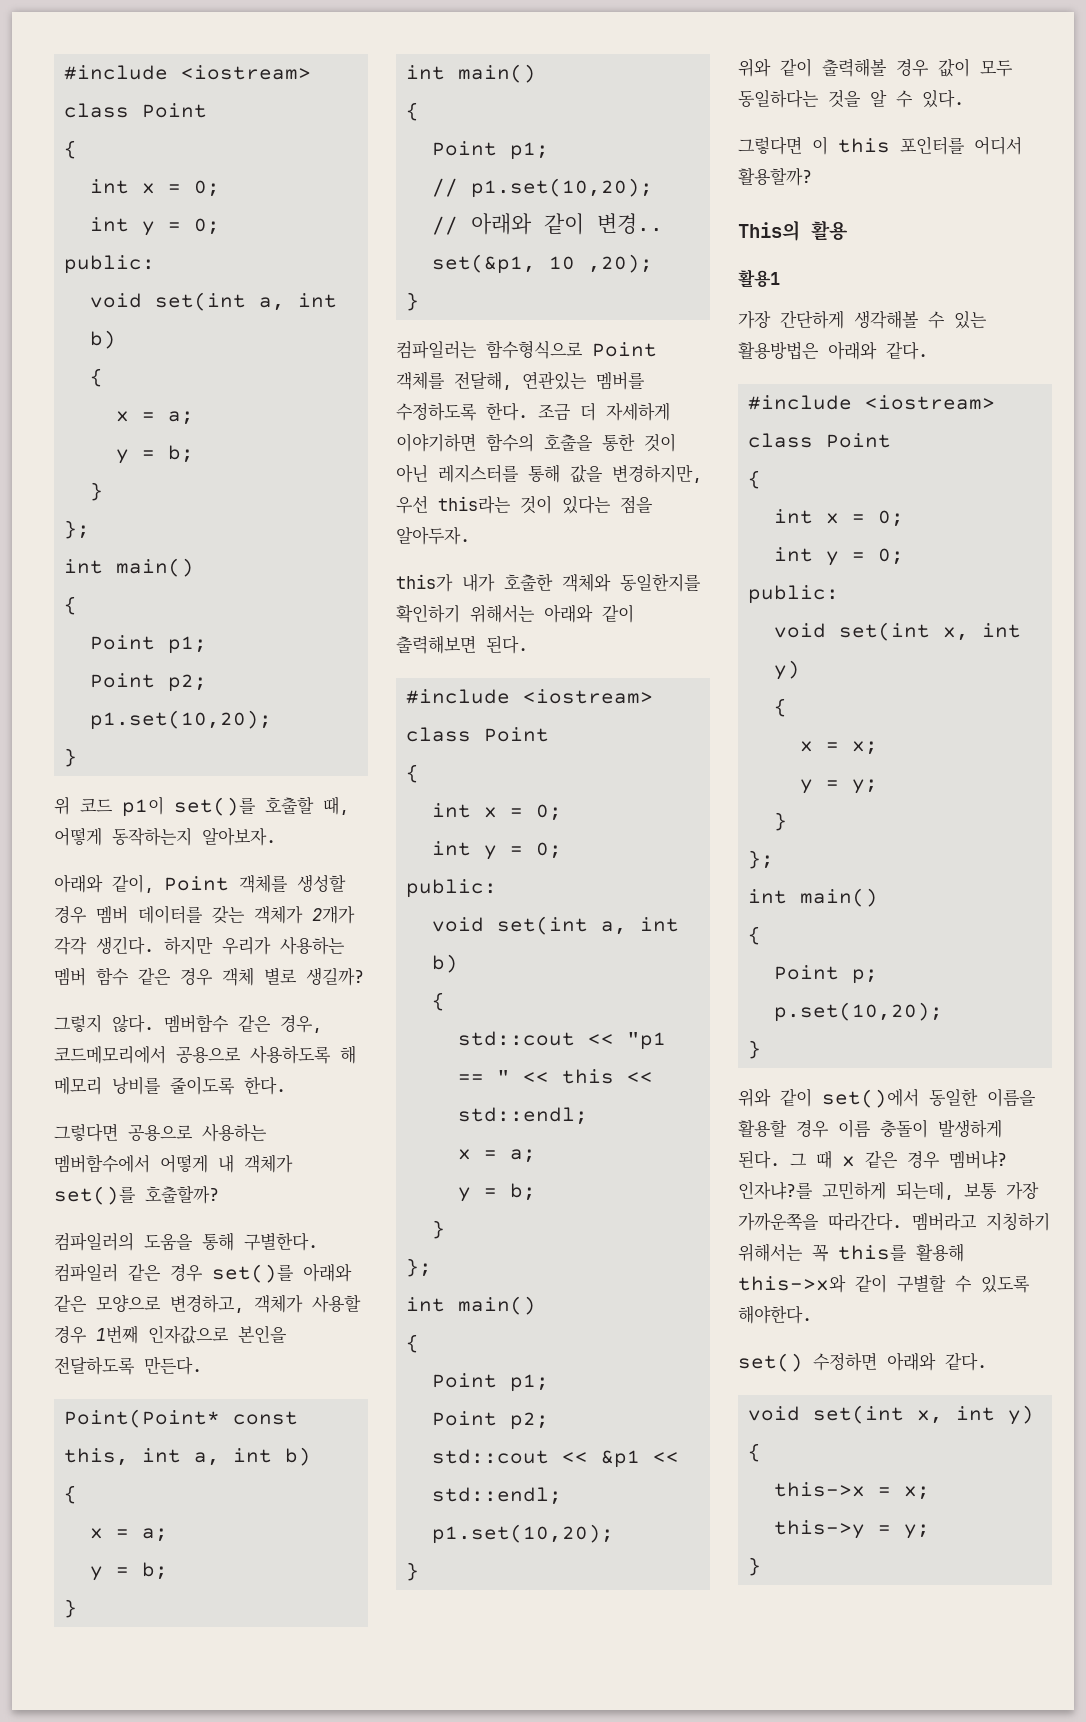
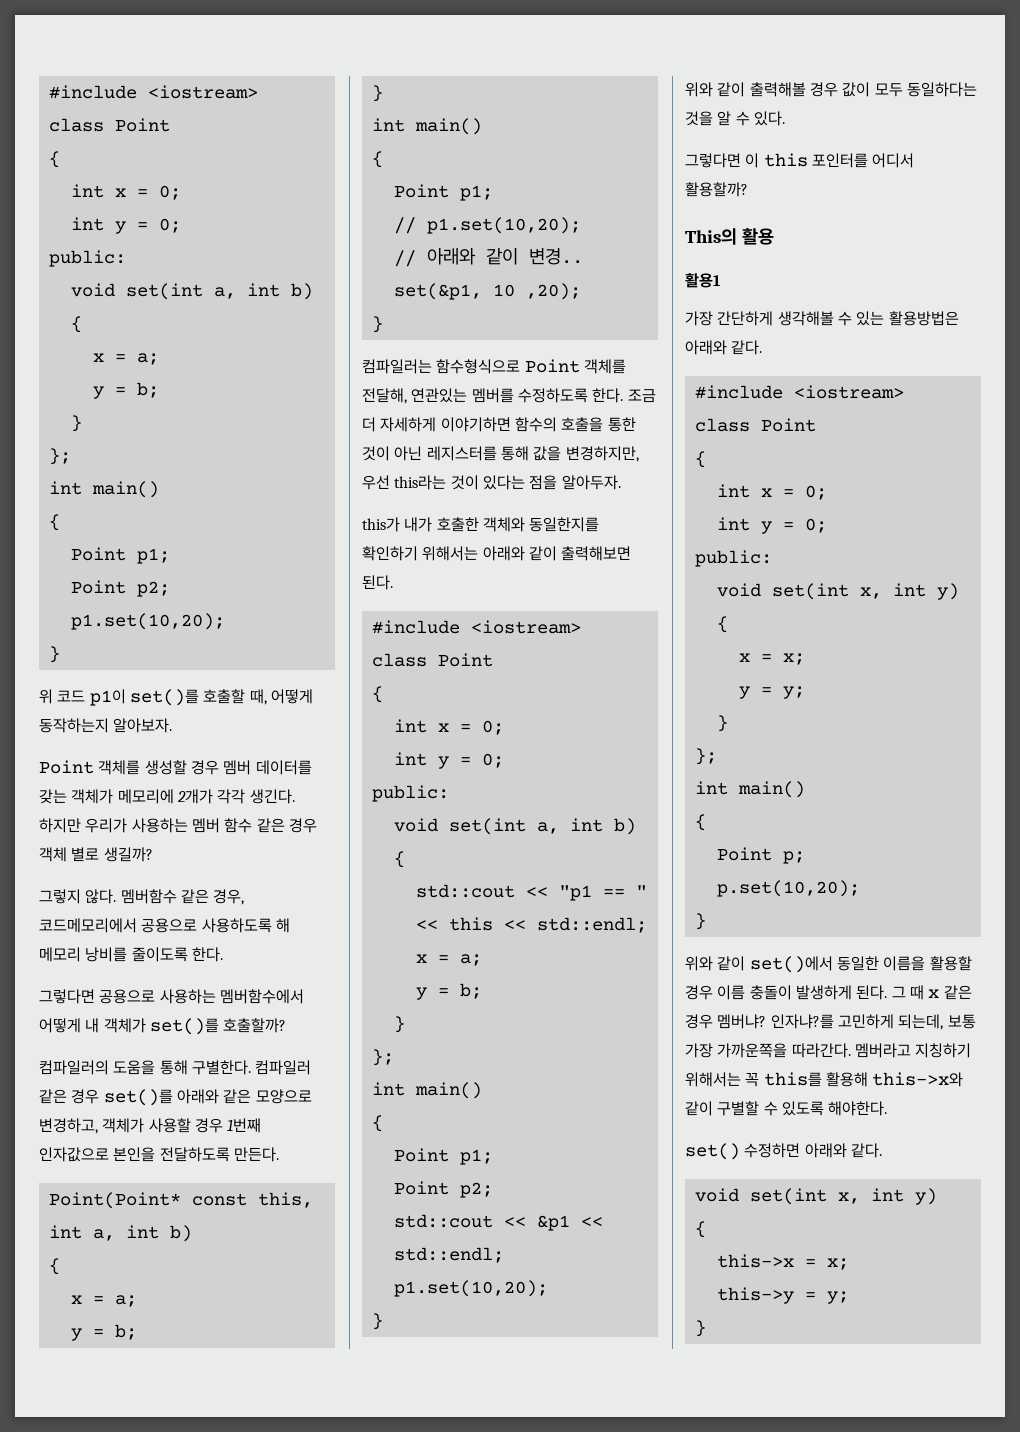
[54,874,154,893] 아래와 같이, -> (173, 725) none
(303, 914) none -> [117,789,174,804] 메모리에

